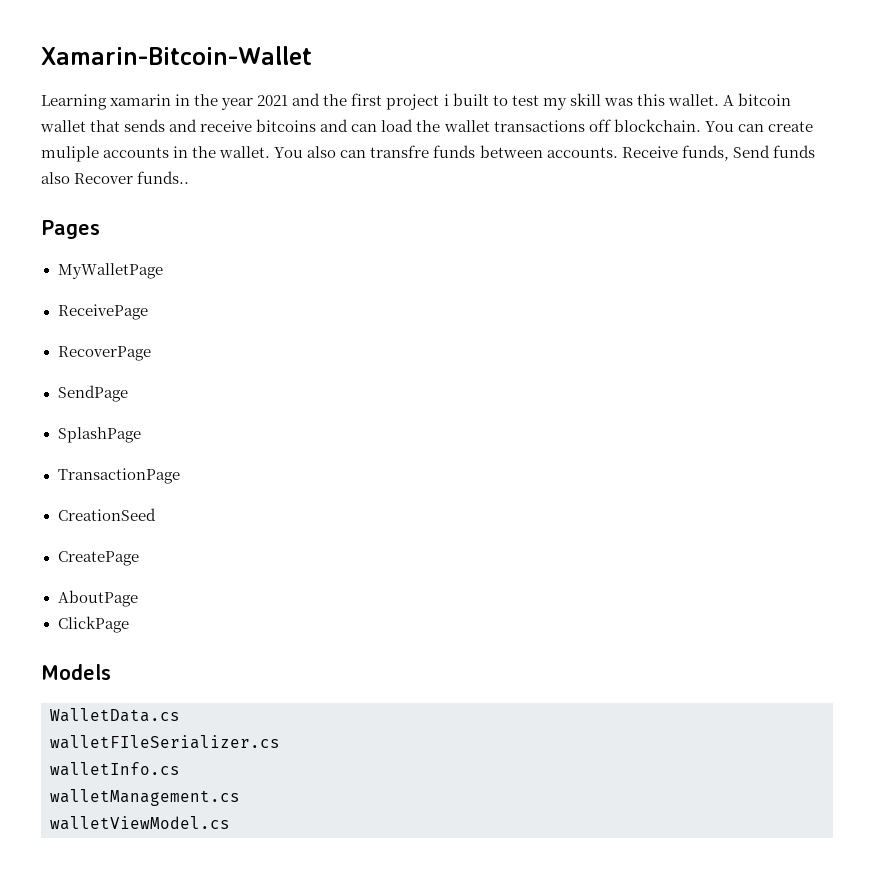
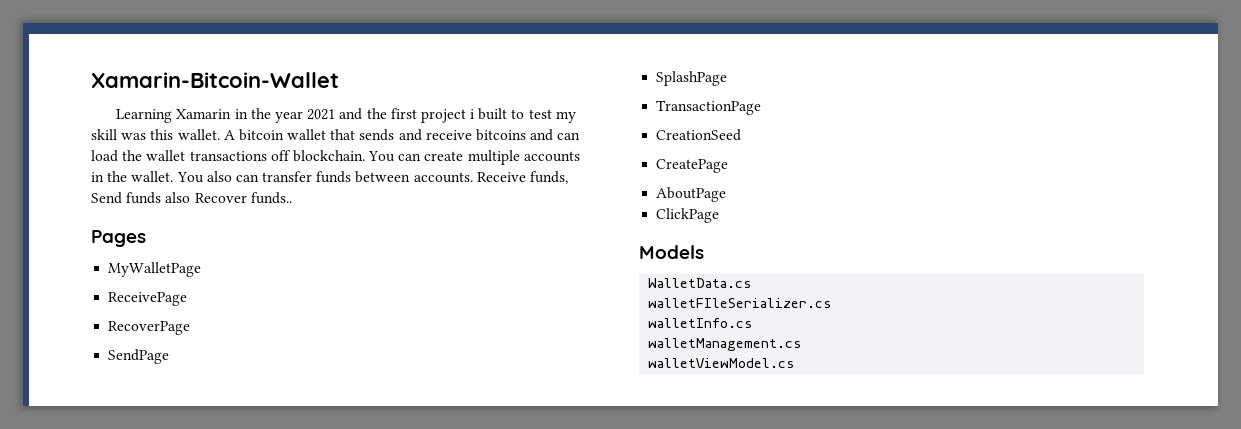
[110,94,172,106] xamarin -> [176,109,232,119] Xamarin
[41,146,99,162] muliple -> [467,150,520,165] multiple
[370,145,430,158] transfre -> [262,171,313,182] transfer

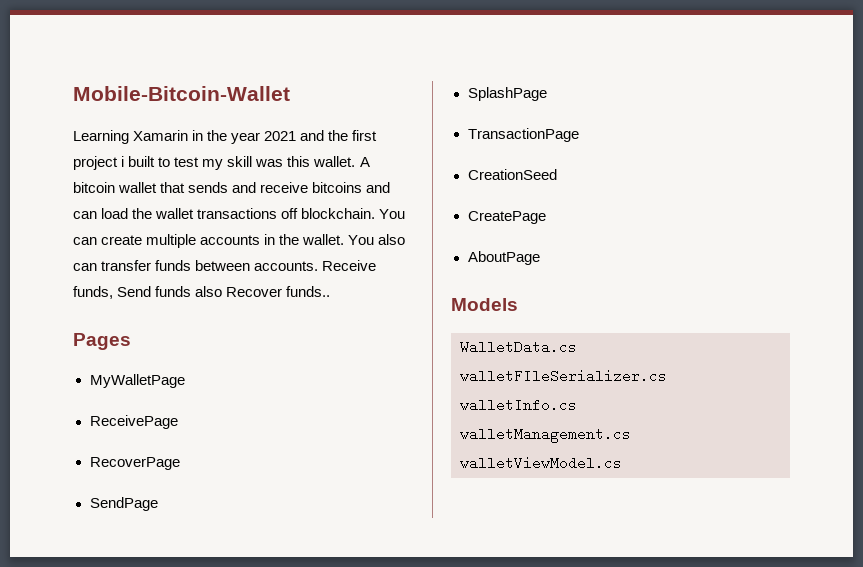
[91,72,339,88] Xamarin-Bitcoin-Wallet -> [73,86,290,101] Mobile-Bitcoin-Wallet
[656,208,720,223] // ClickPage -> (540, 258) none

